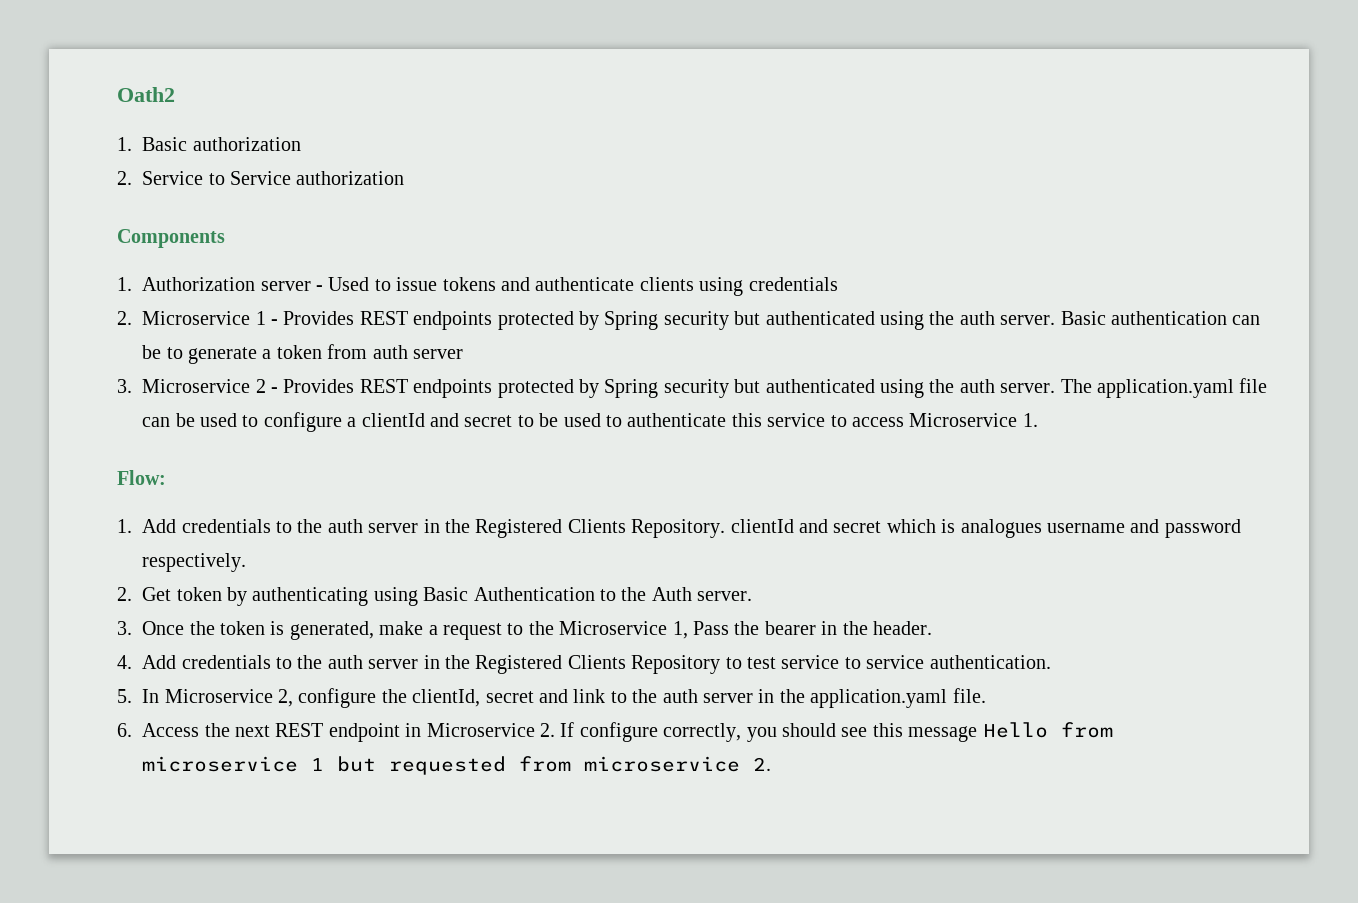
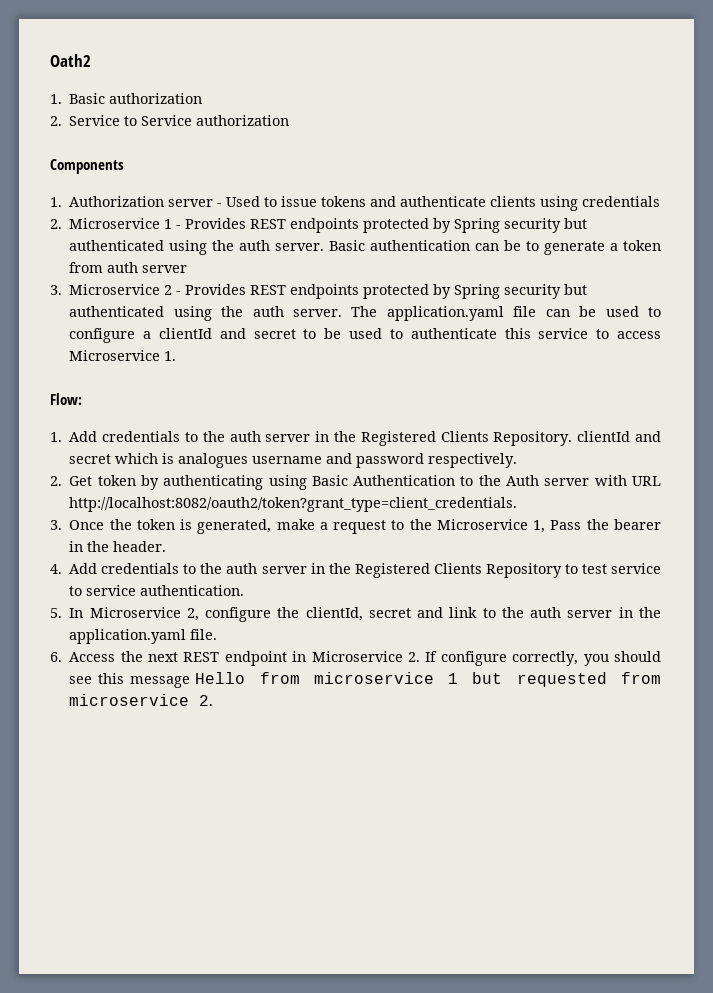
[697,591,753,601] server. -> [544,475,661,486] [69,497,518,512] server with URL http://localhost:8082/oauth2/token?grant_type=client_credentials.

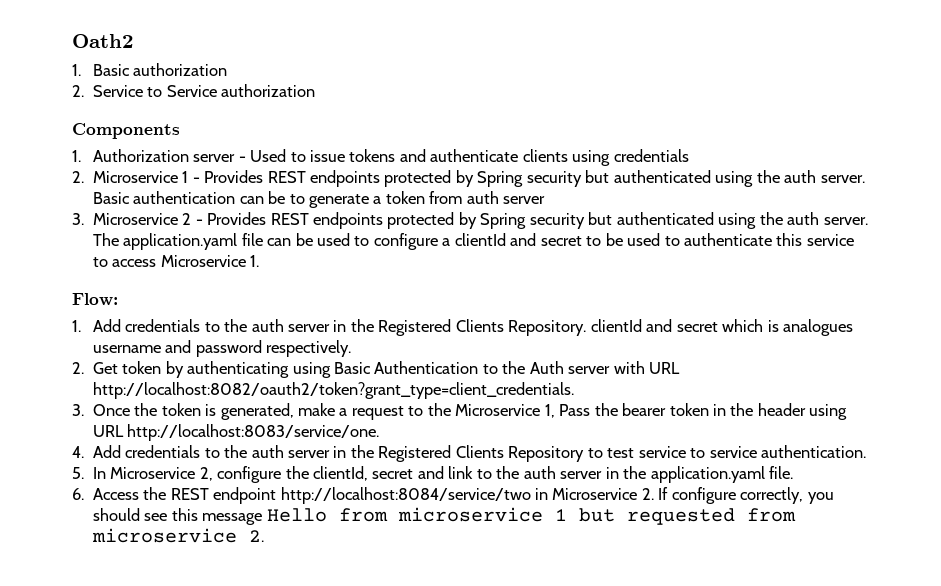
[69,541,167,552] in the header. -> [669,403,848,420] [92,424,380,441] token in the header using URL http://localhost:8083/service/one.
[148,652,179,662] next -> (167, 493) none
(287, 658) none -> [280,487,531,504] http://localhost:8084/service/two

